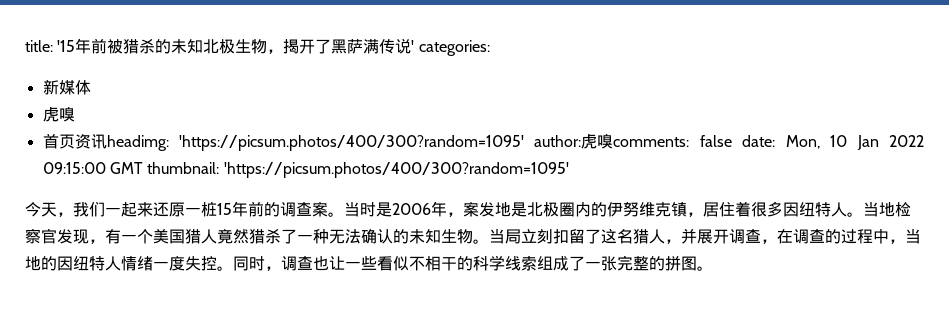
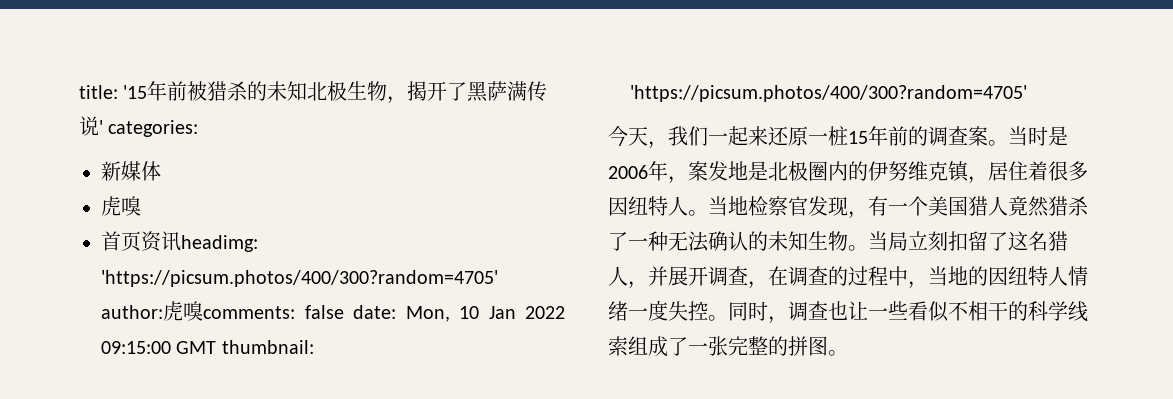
[179,135,525,151] 'https://picsum.photos/400/300?random=1095' -> [101,270,498,287] 'https://picsum.photos/400/300?random=4705'
[223,162,569,178] 'https://picsum.photos/400/300?random=1095' -> [630,85,1027,102] 'https://picsum.photos/400/300?random=4705'

